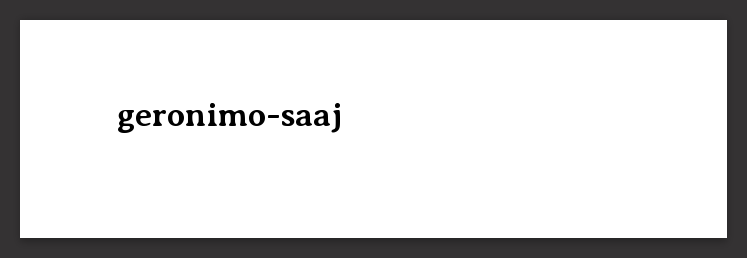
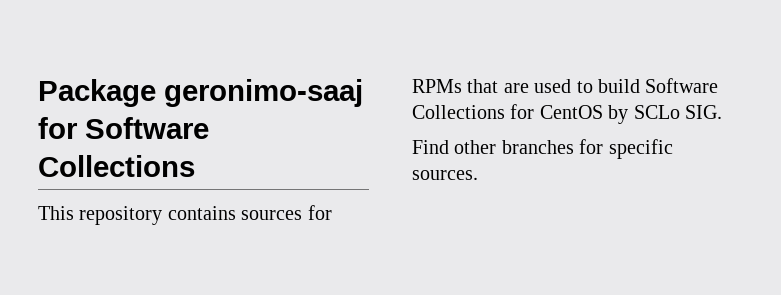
[117,103,342,133] geronimo-saaj -> [38,79,363,107] [38,117,209,139] [38,155,195,177] [38,205,332,225] [412,78,719,93] [412,104,722,124] [412,139,673,159] [412,170,478,180] Package geronimo-saaj for Software Collections // This repository contains sources for RPMs that are used to build Software Collections for CentOS by SCLo SIG. // Find other branches for specific sources.

